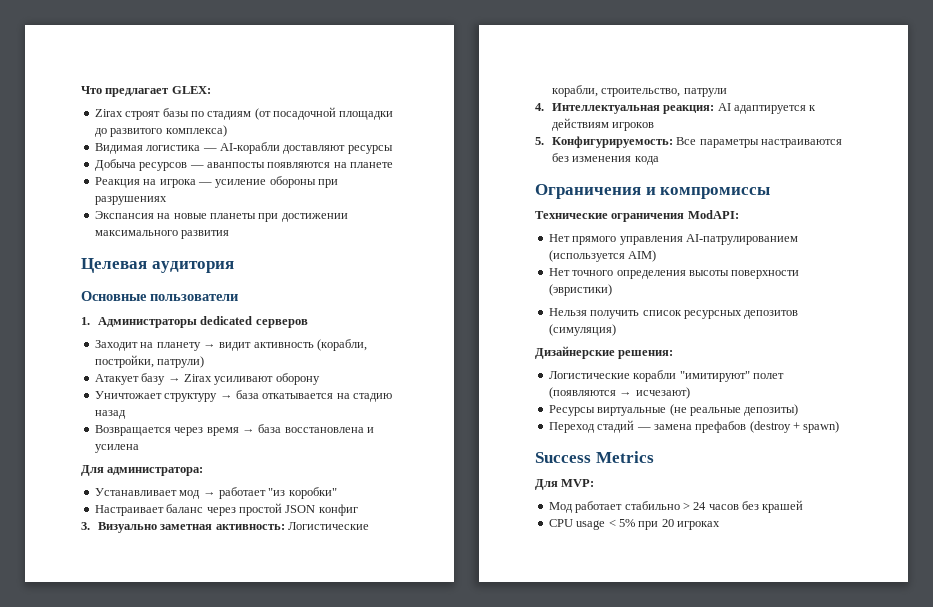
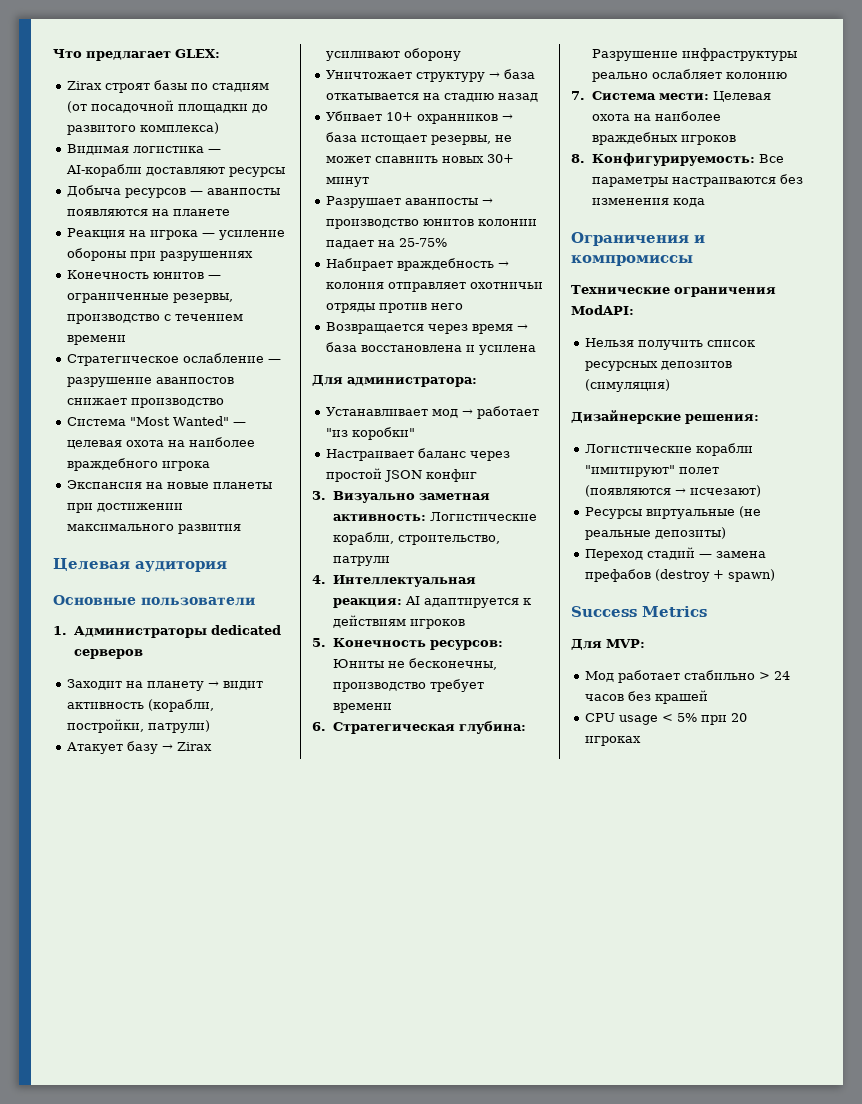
(167, 200) none -> [67,270,222,279] [67,293,234,303] [67,314,244,324] [67,335,127,345] [67,353,282,366] [67,377,235,387] [67,398,225,408] [67,416,247,426] [67,437,256,449] [67,458,211,471] // Конечность юнитов — ограниченные резервы, производство с течением времени // Стратегическое ослабление — разрушение аванпостов снижает производство // Система "Most Wanted" — целевая охота на наиболее враждебного игрока
(126, 414) none -> [326,111,514,124] [326,132,513,145] [326,154,515,163] [326,177,370,187] [326,196,494,208] [326,219,538,229] [326,238,448,249] [326,258,510,271] [326,282,544,292] [326,303,464,313] // Убивает 10+ охранников → база истощает резервы, не может спавнить новых 30+ минут // Разрушает аванпосты → производство юнитов колонии падает на 25-75% // Набирает враждебность → колония отправляет охотничьи отряды против него
(544, 141) none -> [332,638,503,650] [332,658,497,670] [332,679,484,692] [332,703,392,713] [312,720,526,734] [591,48,797,61] [591,69,787,82] [571,91,771,102] [591,111,721,121] [591,132,736,145] [571,154,585,163] Конечность ресурсов: Юниты не бесконечны, производство требует времени // 6. Стратегическая глубина: Разрушение инфраструктуры реально ослабляет колонию // 7. Система мести: Целевая охота на наиболее враждебных игроков // 8.
[548,234,798,245] [548,250,657,262] [548,268,800,279] [548,284,612,296] // Нет прямого управления AI-патрулированием (используется AIM) // Нет точного определения высоты поверхности (эвристики) -> (634, 310) none

